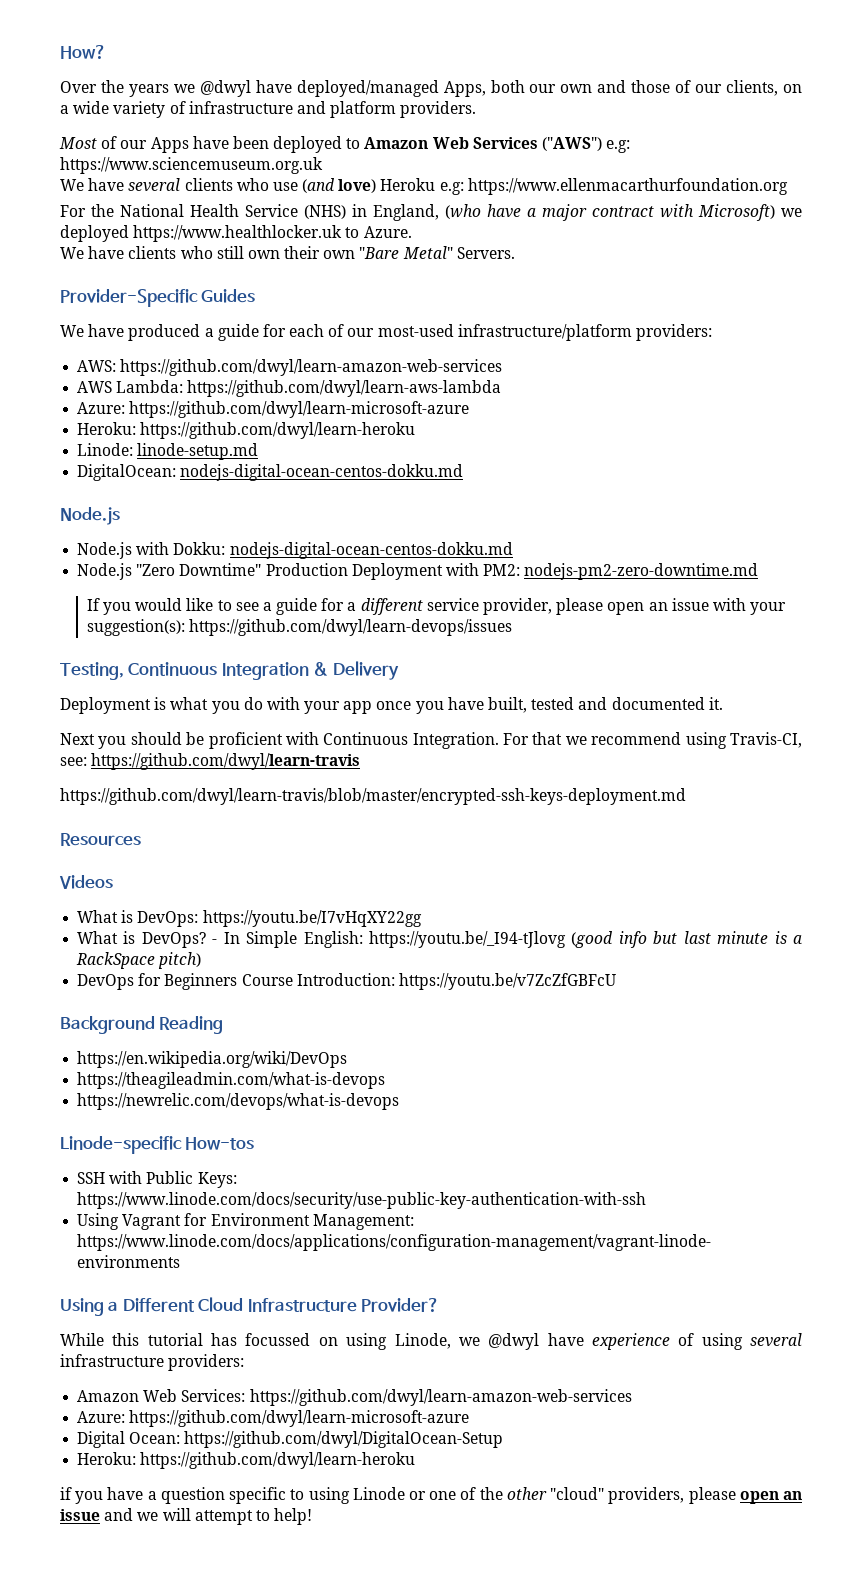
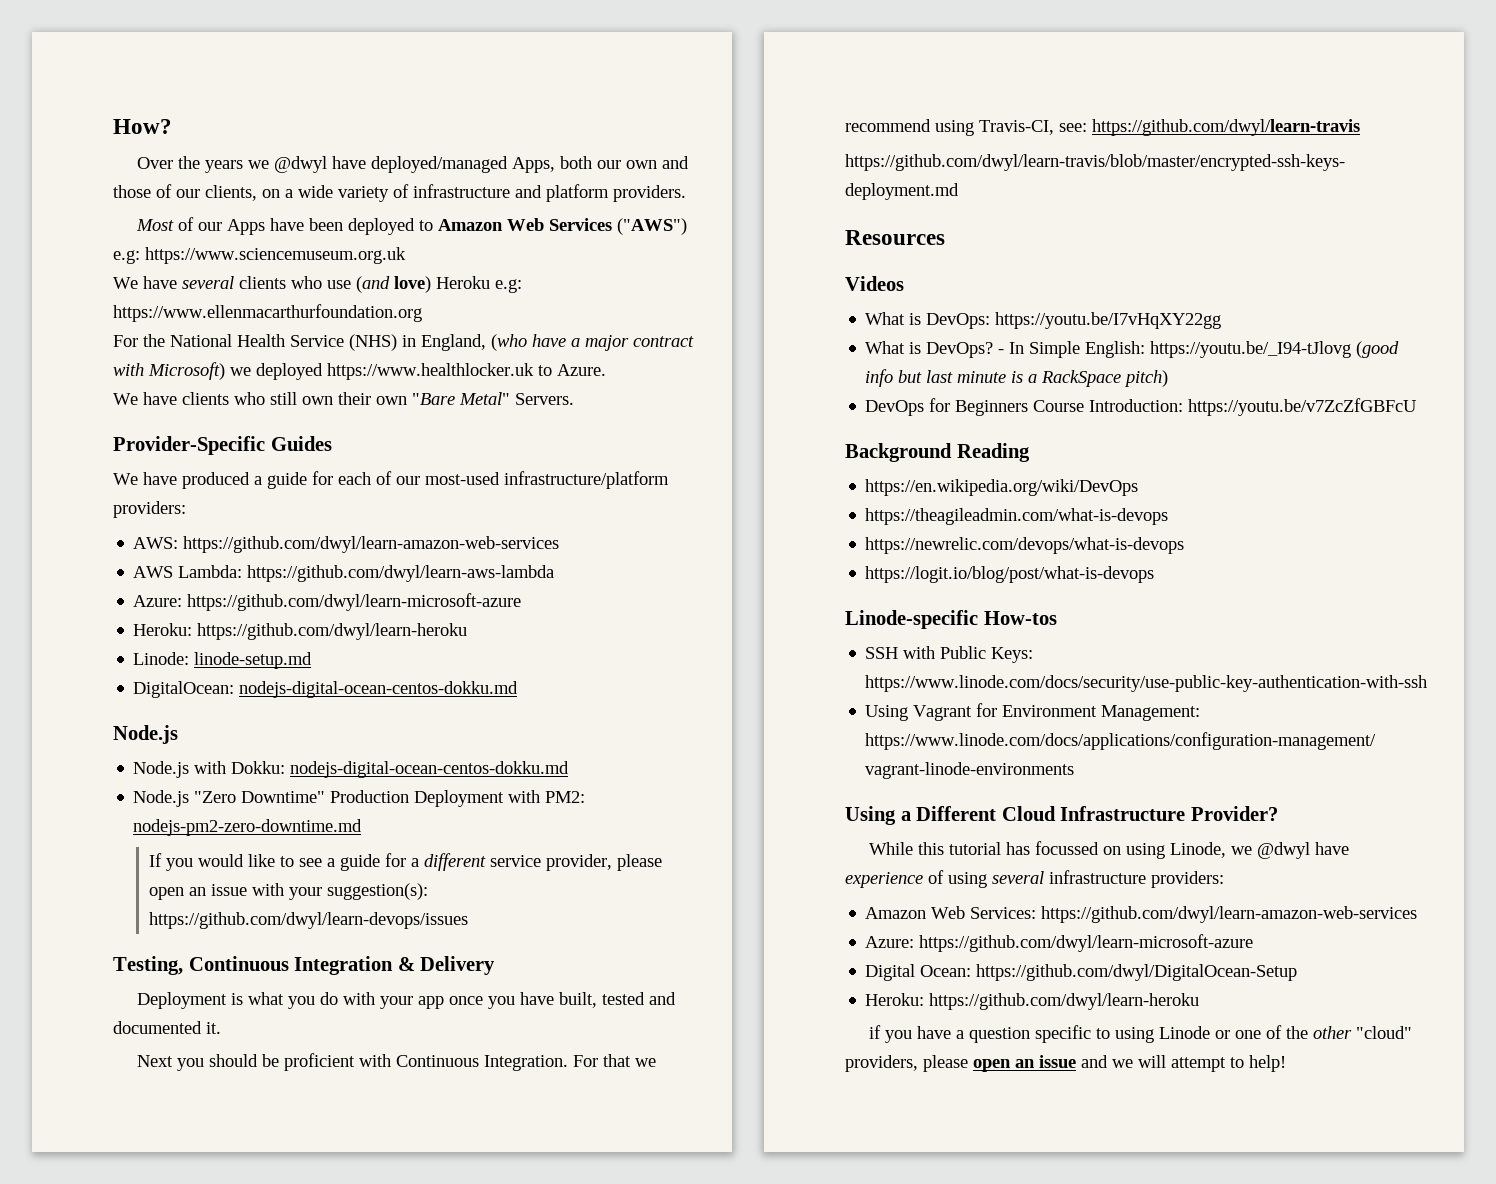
(400, 1101) none -> [865,566,1155,583] // https://logit.io/blog/post/what-is-devops

